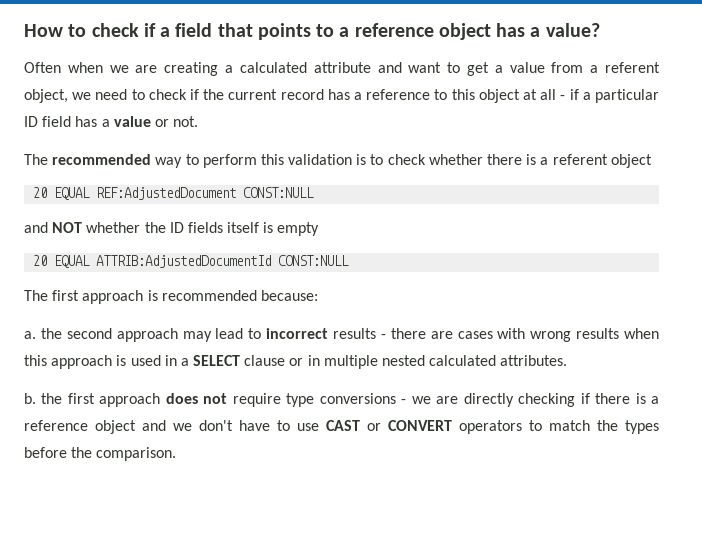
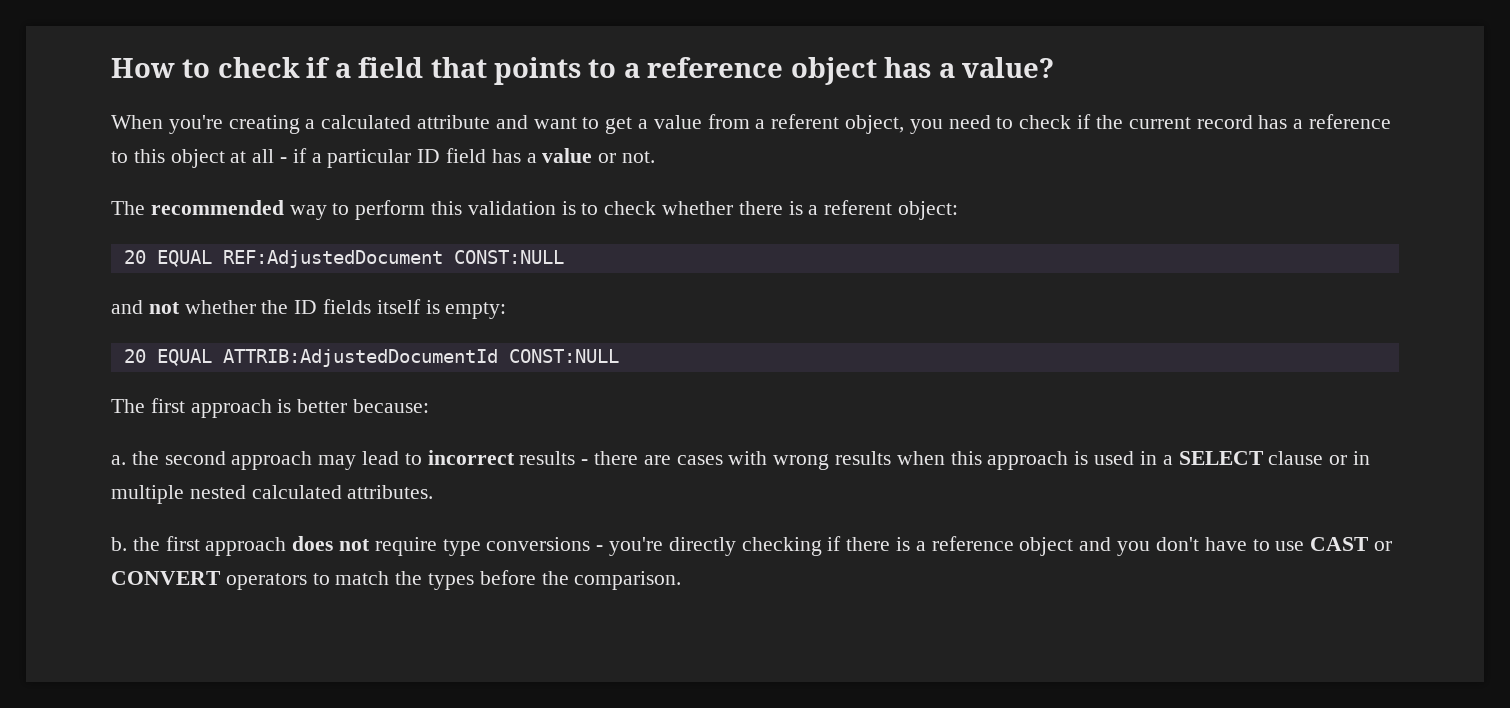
[24,62,158,73] Often when we are -> [111,115,223,134] When you're
[72,92,92,100] we -> [909,119,943,134] you
[610,154,652,168] object -> [898,201,959,220] object:
[52,222,83,233] NOT -> [148,302,180,314] not
[277,222,320,236] empty -> [445,302,507,319] empty:
[161,290,257,301] recommended -> [297,399,348,413] better
[411,396,459,404] we are -> [609,537,664,556] you're
[173,423,192,431] we -> [1117,541,1151,556] you

